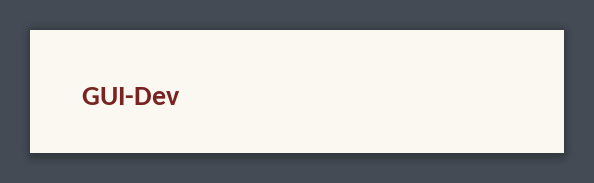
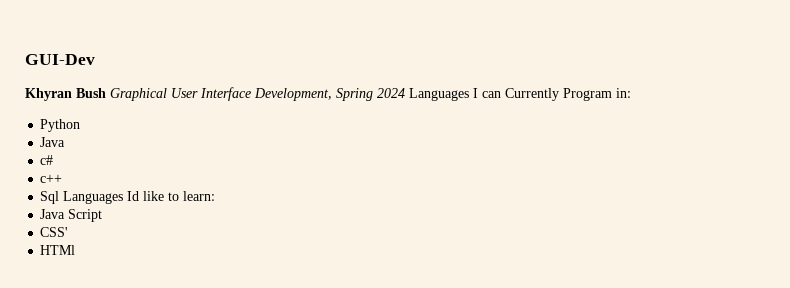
(180, 96) none -> [25,87,631,101] [40,119,81,132] [40,137,66,147] [40,155,54,165] [40,174,63,183] [40,191,216,204] [40,209,103,222] [40,227,69,237] [40,245,76,255] // Khyran Bush Graphical User Interface Development, Spring 2024 Languages I can Currently Program in: // Python // Java // c# // c++ // Sql Languages Id like to learn: // Java Script // CSS' // HTMl

